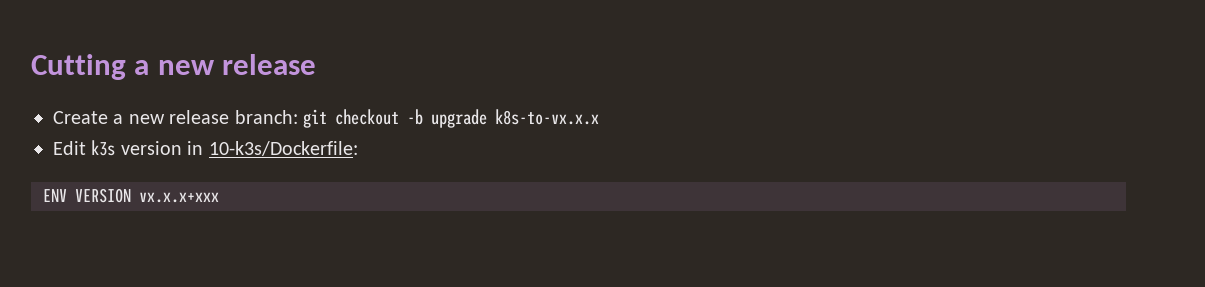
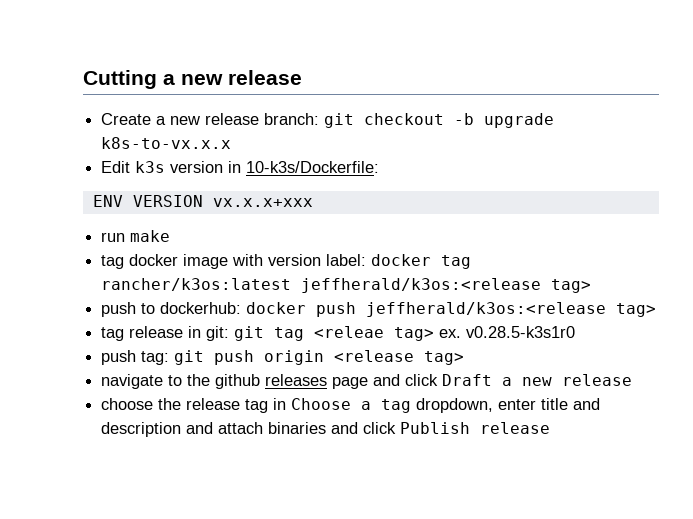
(219, 197) none -> [101,230,171,242] [101,254,472,269] [101,278,592,293] [101,302,657,317] [101,326,576,341] [101,350,465,365] [101,374,633,389] [101,398,601,413] [101,422,551,437] // run make // tag docker image with version label: docker tag rancher/k3os:latest jeffherald/k3os:<release tag> // push to dockerhub: docker push jeffherald/k3os:<release tag> // tag release in git: git tag <releae tag> ex. v0.28.5-k3s1r0 // push tag: git push origin <release tag> // navigate to the github releases page and click Draft a new release // choose the release tag in Choose a tag dropdown, enter title and description and attach binaries and click Publish release

